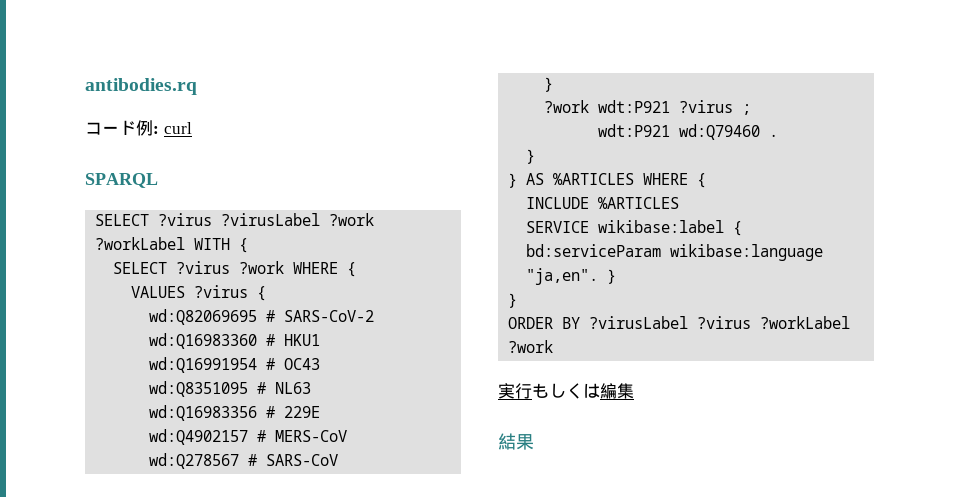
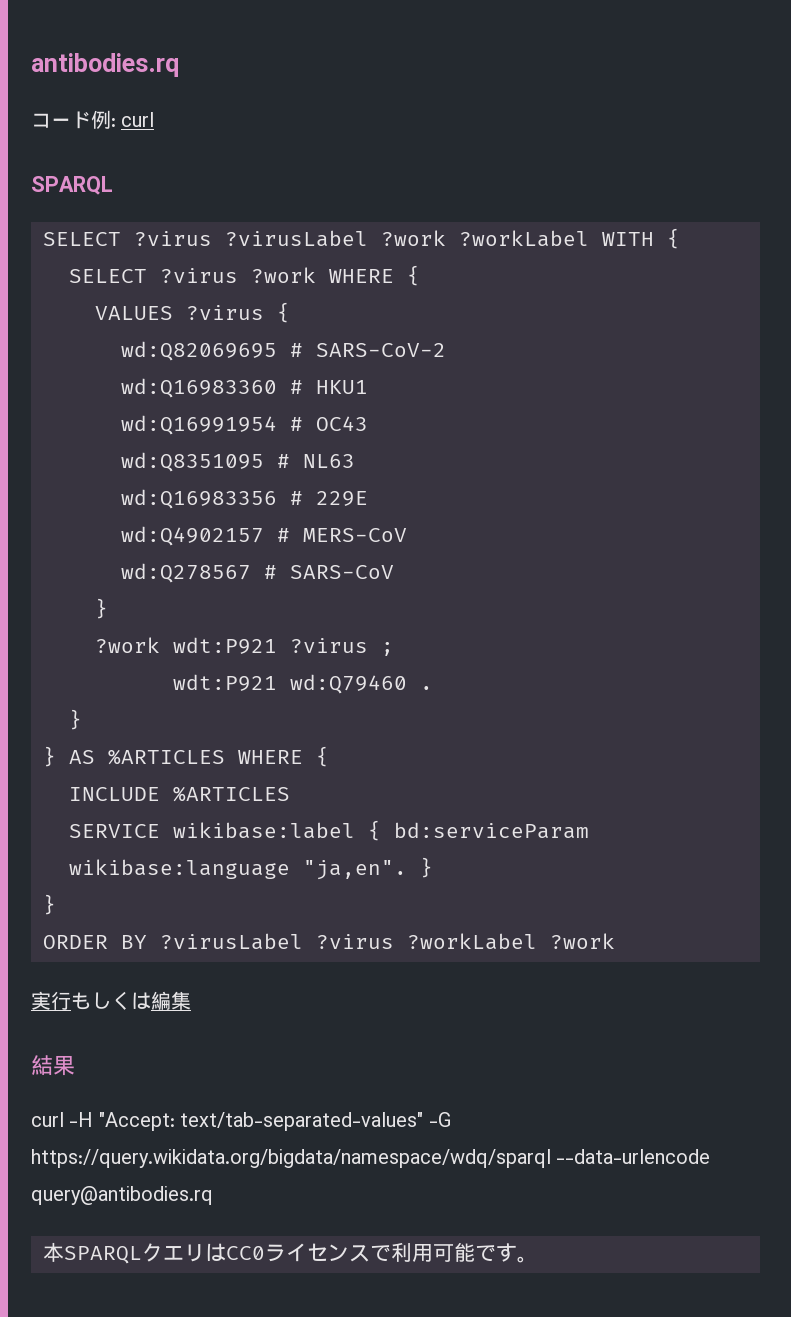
(534, 442) none -> [31,1112,451,1131] [31,1149,711,1168] [31,1186,213,1205] [43,1242,538,1264] // curl -H "Accept: text/tab-separated-values" -G https://query.wikidata.org/bigdata/namespace/wdq/sparql --data-urlencode query@antibodies.rq // 本SPARQLクエリはCC0ライセンスで利用可能です。

